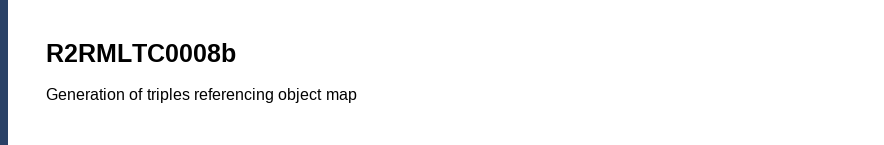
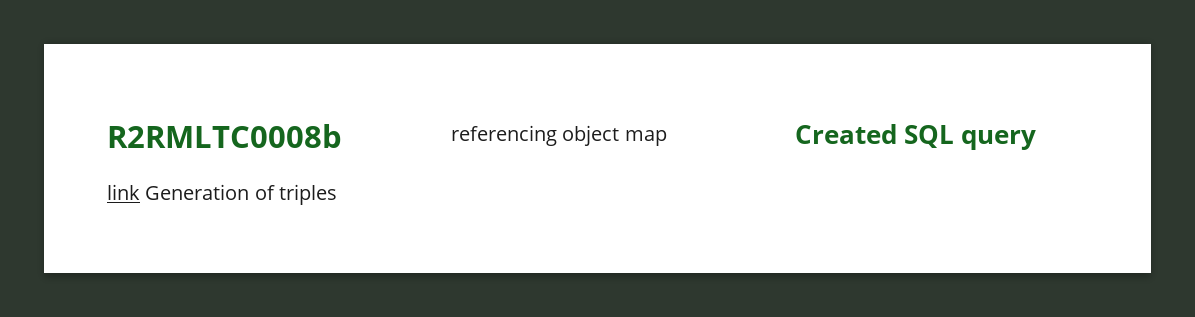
(236, 52) none -> [107,184,140,200] link
(357, 97) none -> [795,124,1037,150] // Created SQL query

